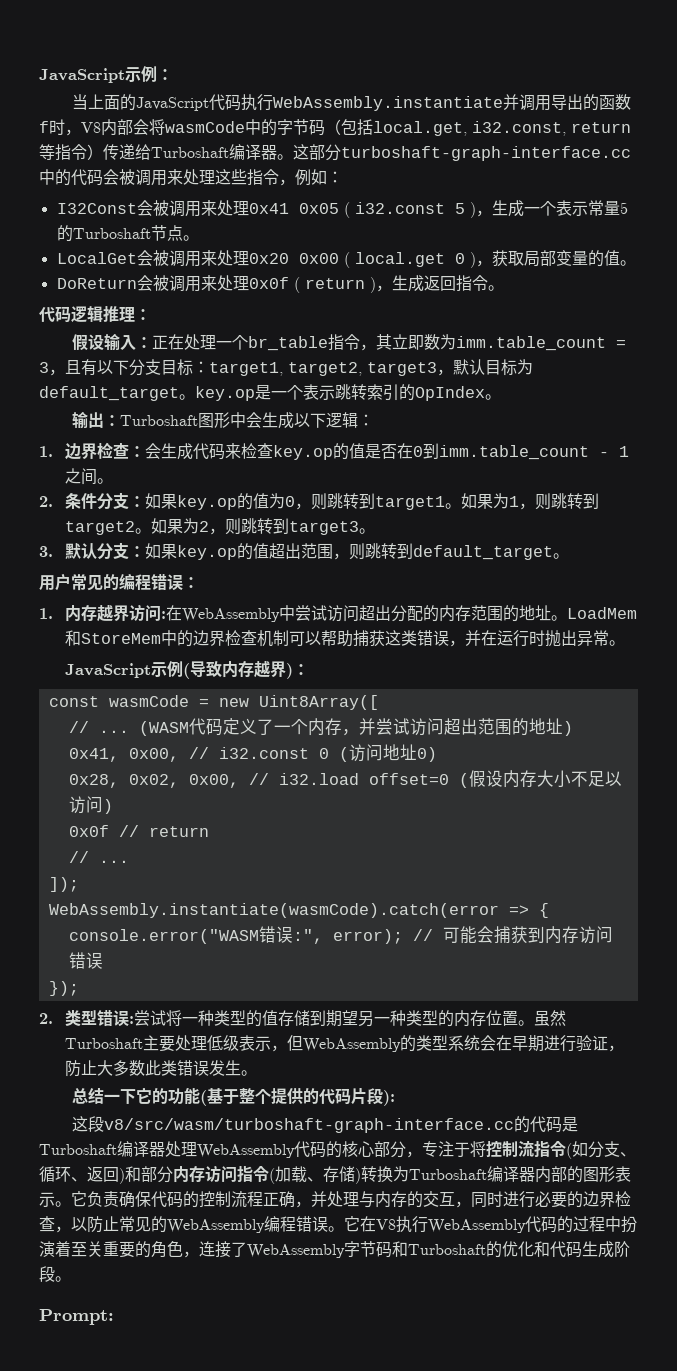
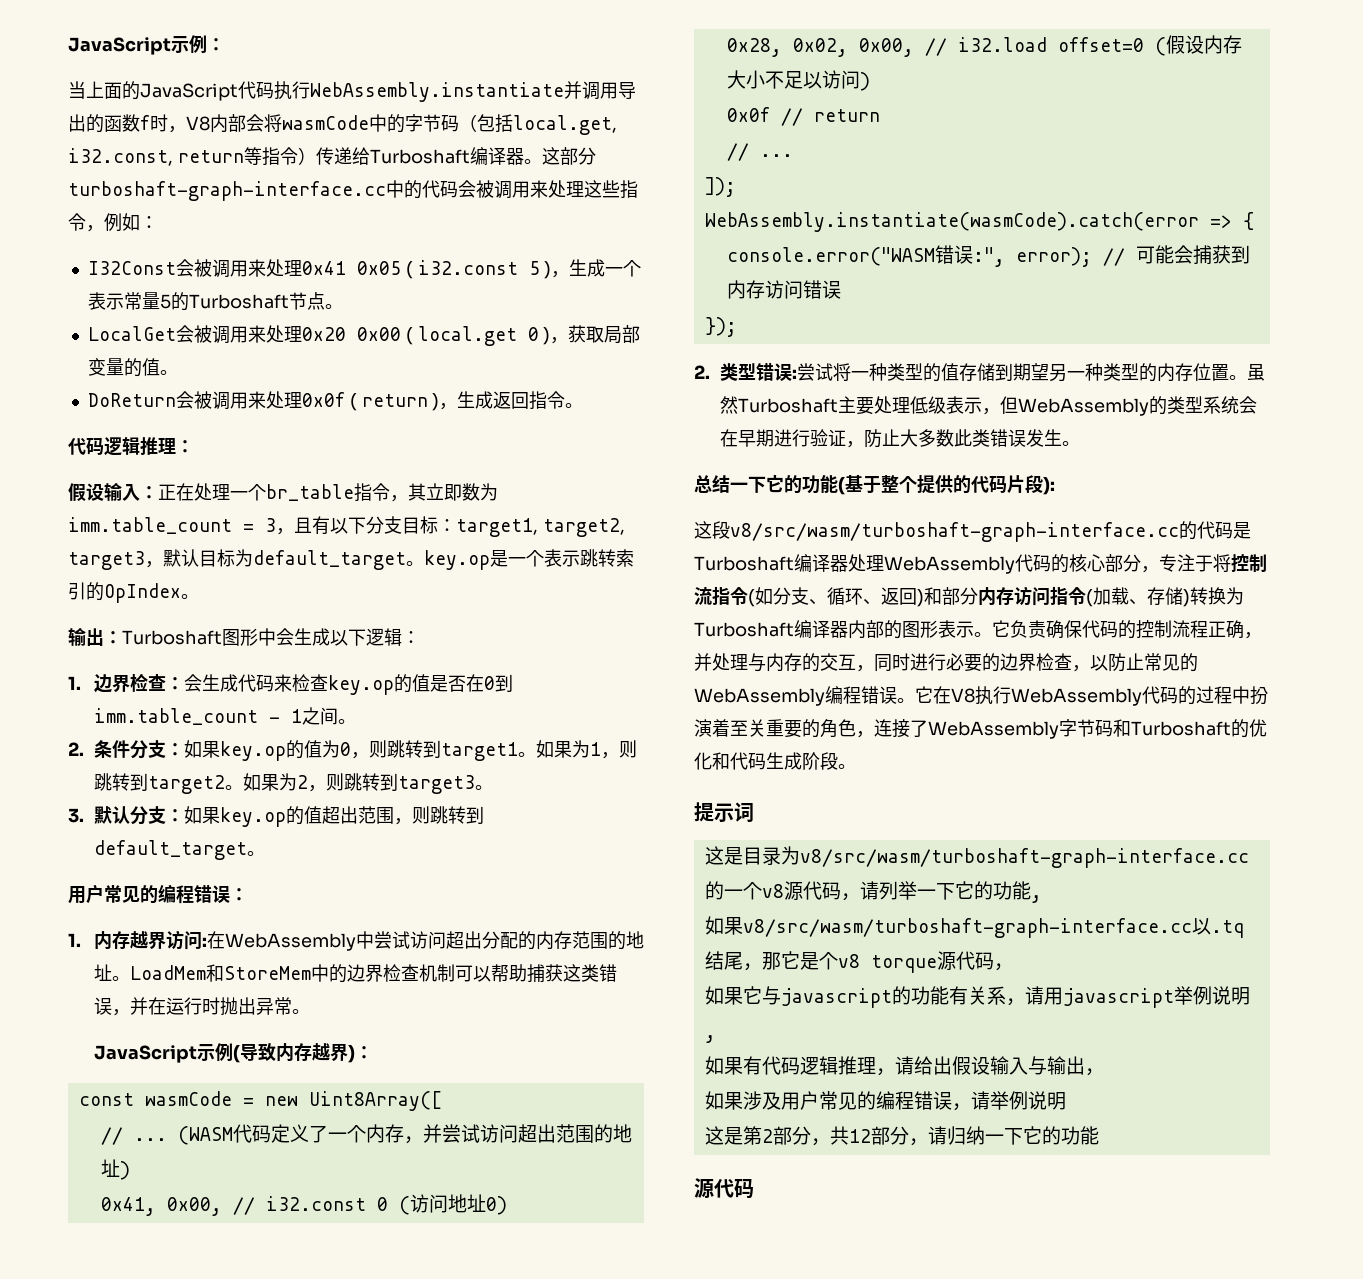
[39,1309,114,1325] Prompt: -> [694,802,754,822] [704,846,1249,868] [704,881,1042,903] [704,916,1244,938] [704,951,1013,973] [704,986,1250,1008] [704,1035,716,1043] [704,1056,1104,1076] [704,1091,1066,1111] [704,1126,1099,1146] [694,1178,754,1199] 提示词 // 这是目录为v8/src/wasm/turboshaft-graph-interface.cc的一个v8源代码，请列举一下它的功能, // 如果v8/src/wasm/turboshaft-graph-interface.cc以.tq结尾，那它是个v8 torque源代码， // 如果它与javascript的功能有关系，请用javascript举例说明, // 如果有代码逻辑推理，请给出假设输入与输出， // 如果涉及用户常见的编程错误，请举例说明 // 这是第2部分，共12部分，请归纳一下它的功能 // 源代码

